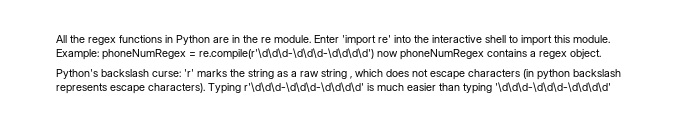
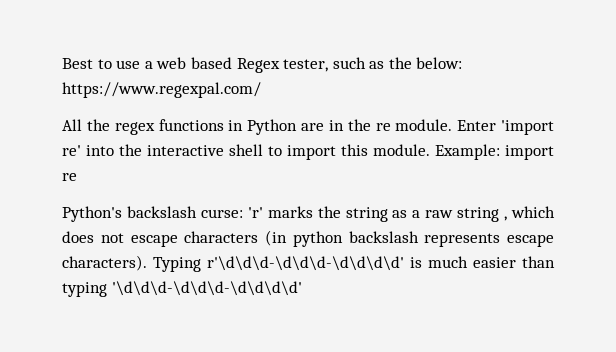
(56, 39) none -> [62,57,463,73] [62,82,261,98] Best to use a web based Regex tester, such as the below: https://www.regexpal.com/ //
[102,48,601,60] phoneNumRegex = re.compile(r'\d\d\d-\d\d\d-\d\d\d\d') now phoneNumRegex contains a regex object. -> [505,145,554,160] [62,173,77,181] import re

